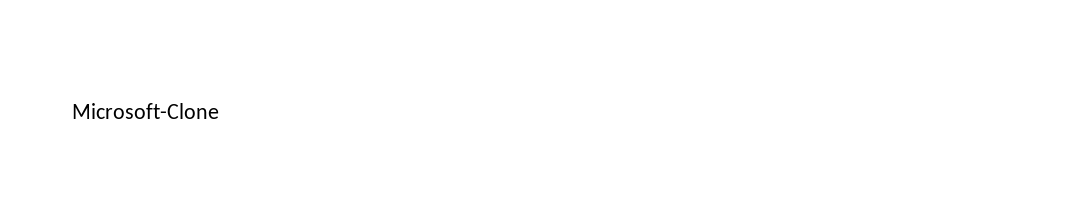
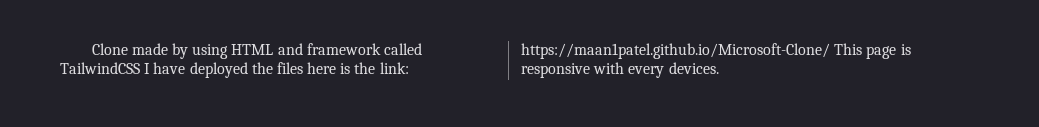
[72,103,219,119] Microsoft-Clone -> [91,43,422,59] [60,62,409,78] [521,43,911,59] [521,62,719,78] Clone made by using HTML and framework called TailwindCSS I have deployed the files here is the link: https://maan1patel.github.io/Microsoft-Clone/ This page is responsive with every devices.

